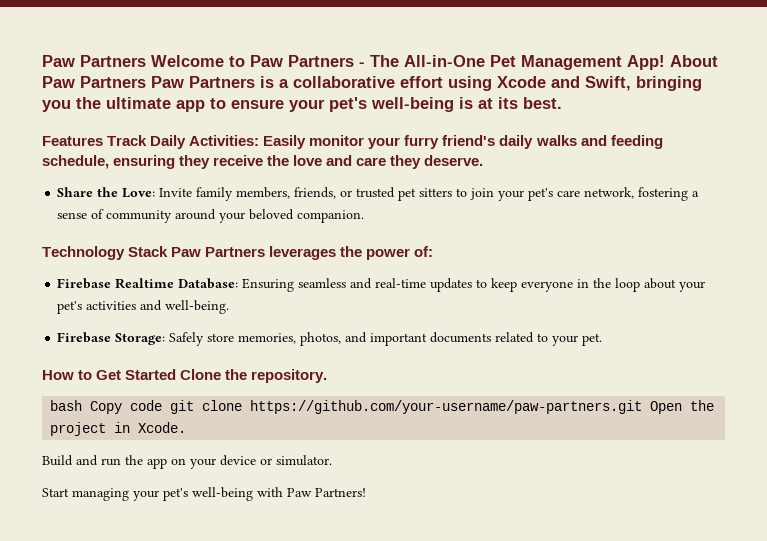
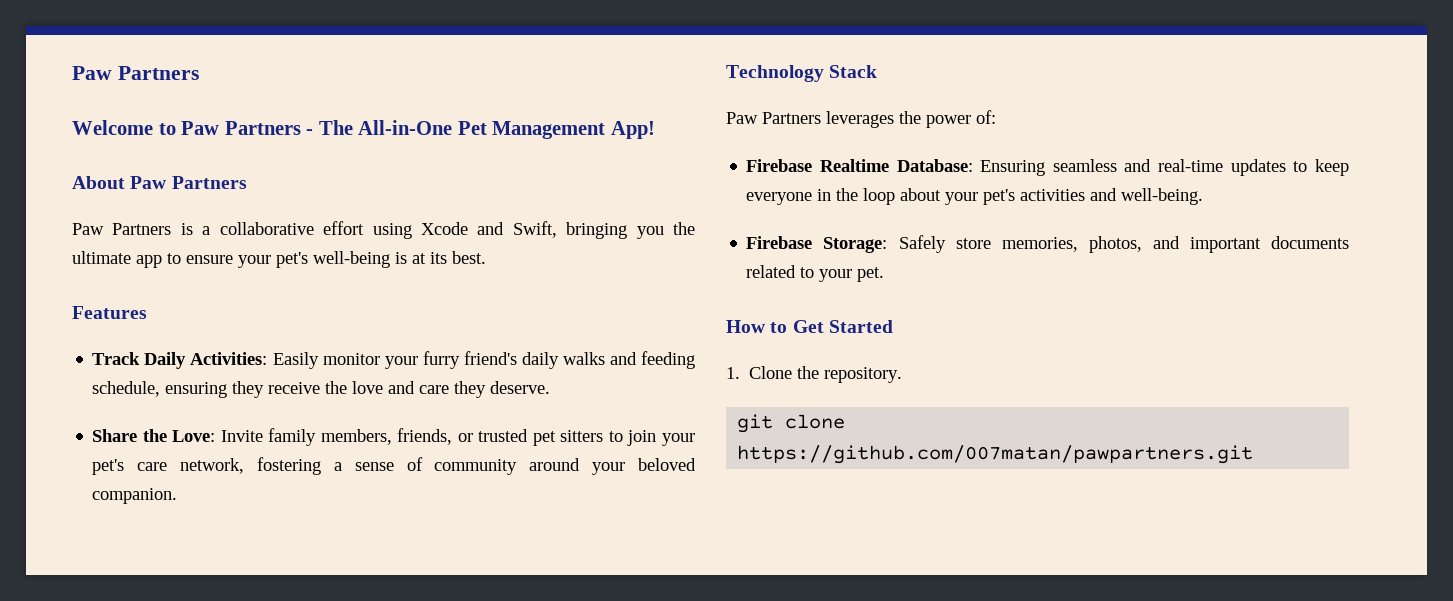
[42,55,146,67] Paw Partners -> [72,66,199,80] Paw Partners //
(665, 62) none -> (655, 130) //
(146, 82) none -> (247, 182) //
(103, 141) none -> (147, 312) //
(169, 251) none -> (878, 71) //
(177, 374) none -> [726,367,740,379] // 1.
[50,400,715,414] [50,422,187,436] [42,455,332,469] [42,487,366,501] bash Copy code git clone https://github.com/your-username/paw-partners.git Open the project in Xcode. // Build and run the app on your device or simulator. // Start managing your pet's well-being with Paw Partners! -> [737,414,846,433] [737,445,1254,464] git clone https://github.com/007matan/pawpartners.git

